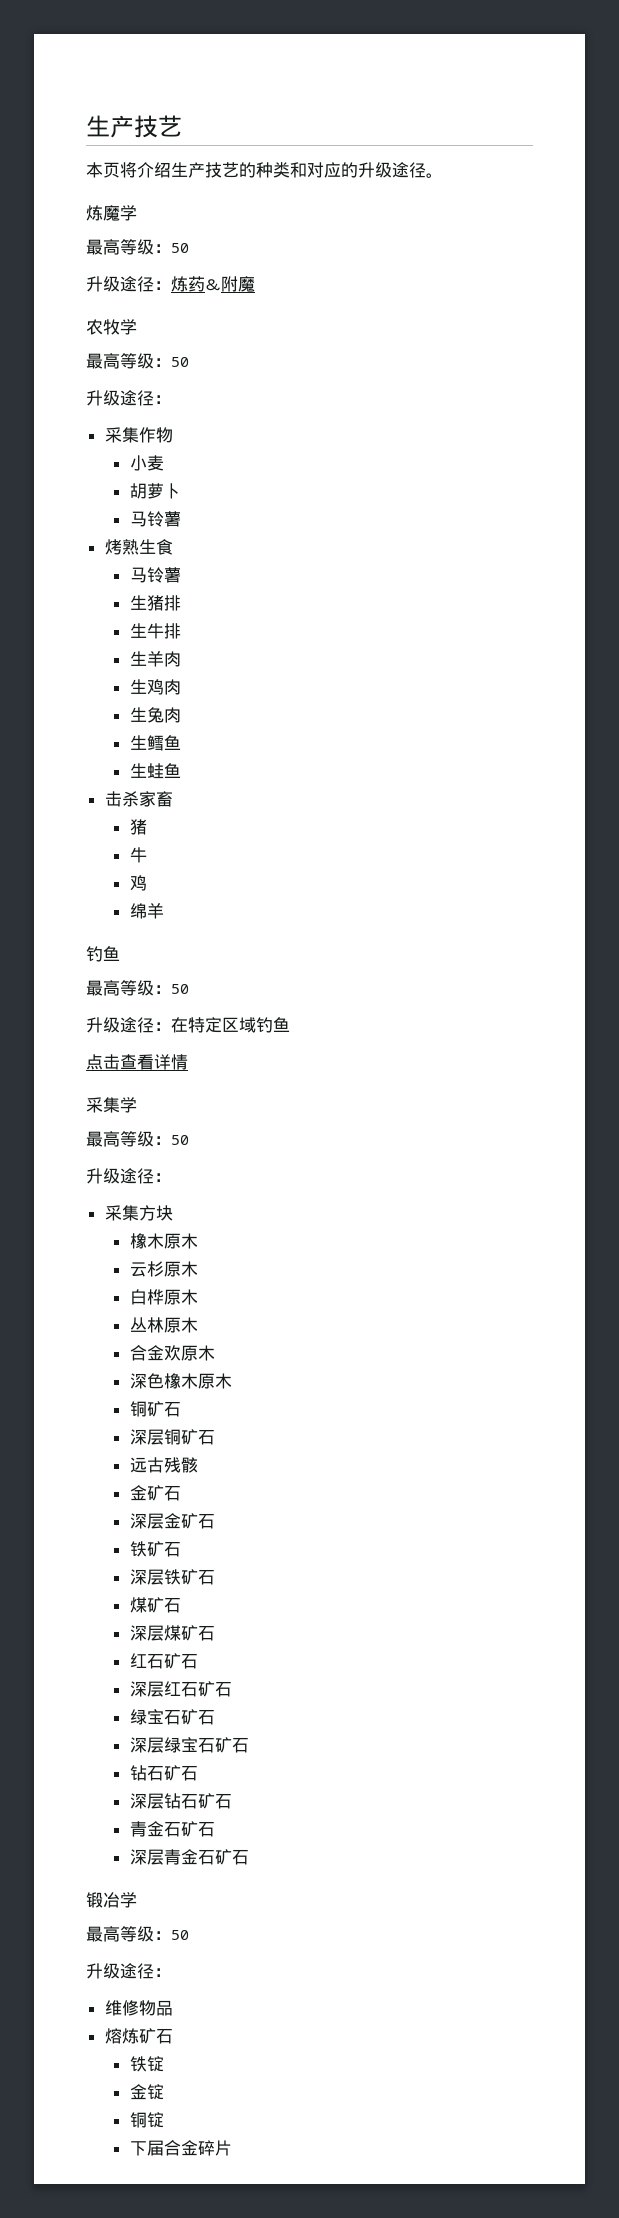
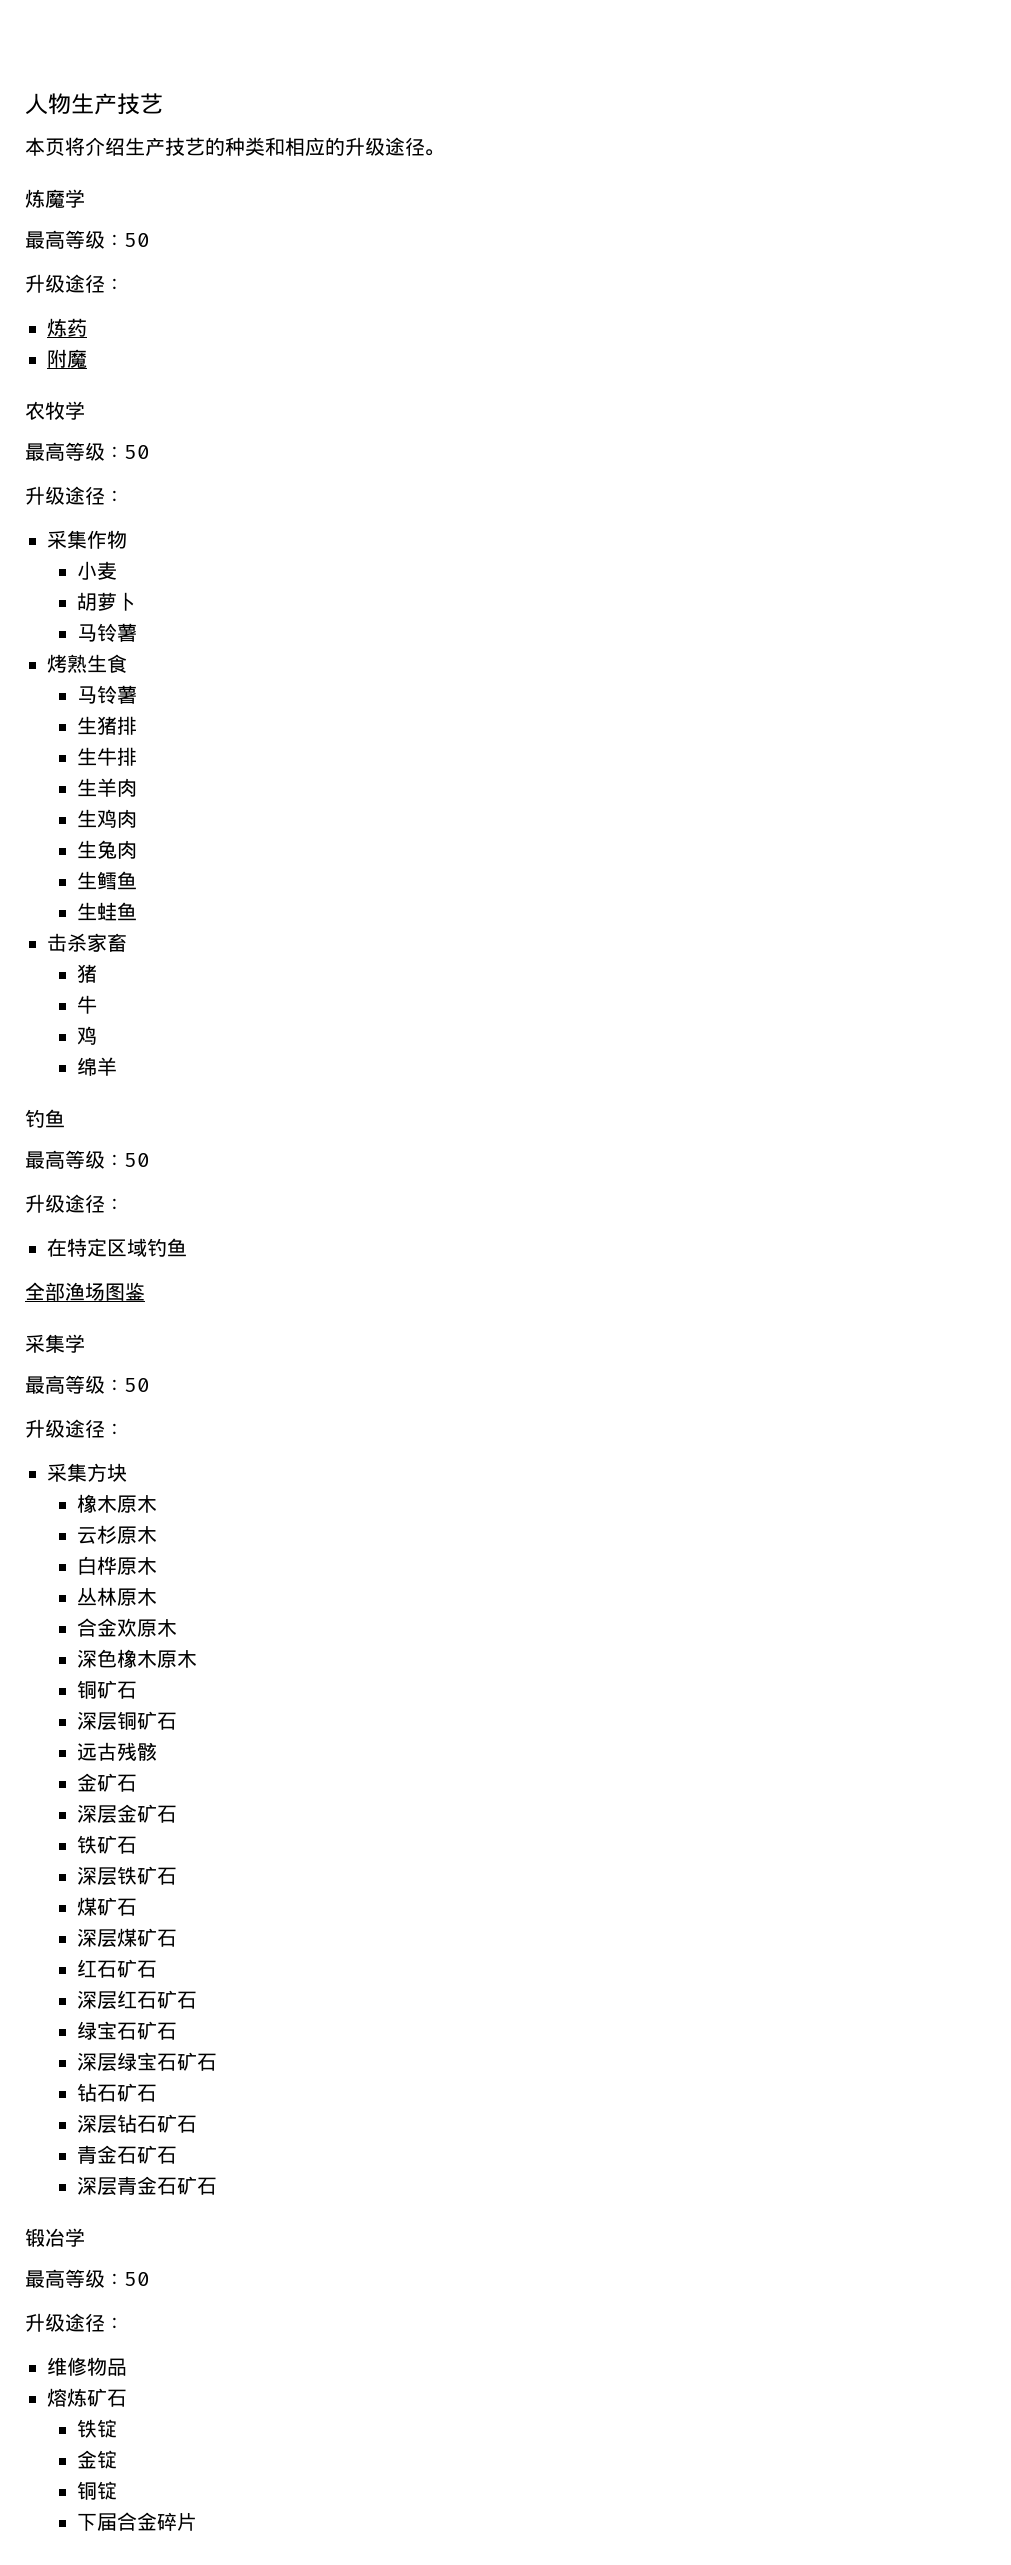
(86, 126) none -> [25,93,71,115] 人物
[307,162,324,178] 对 -> [285,137,305,156] 相
(171, 285) none -> (124, 284) //
[205,279,221,291] & -> (87, 327) //
(171, 1026) none -> (124, 1204) //
[86,1054,188,1070] 点击查看详情 -> [25,1282,145,1301] 全部渔场图鉴

